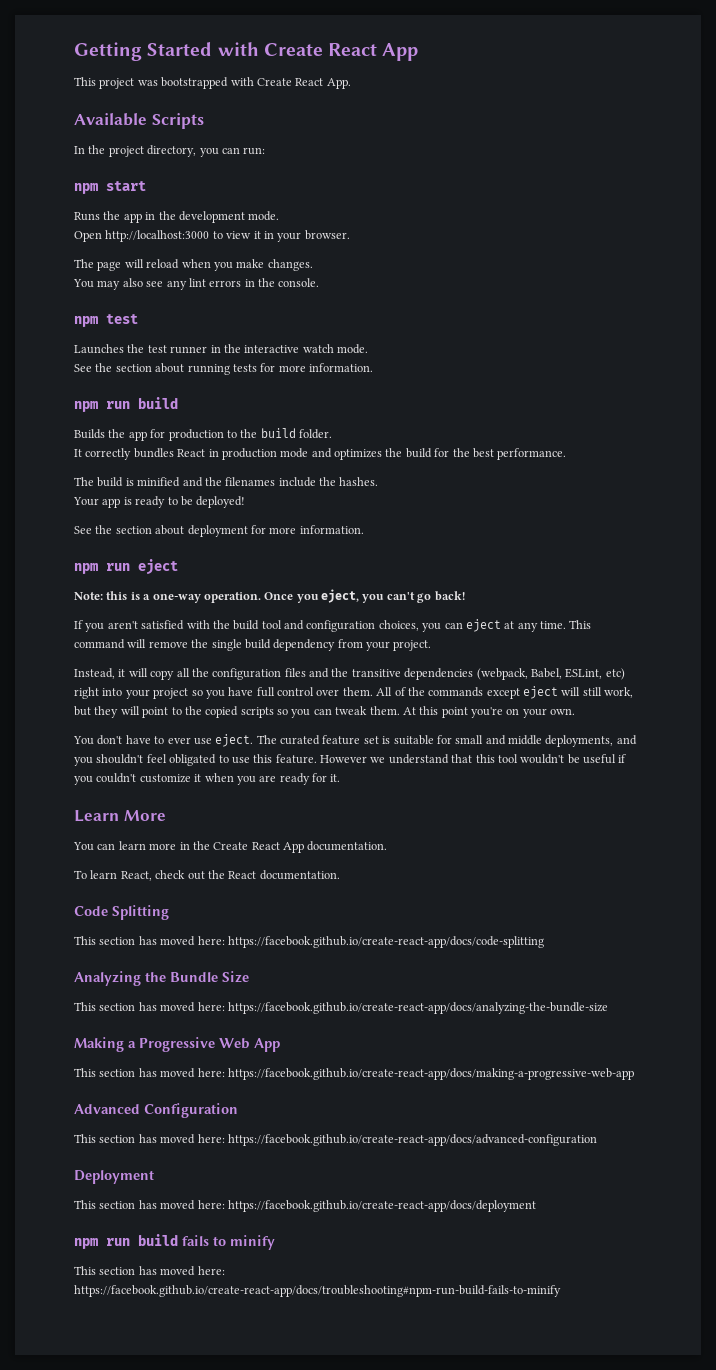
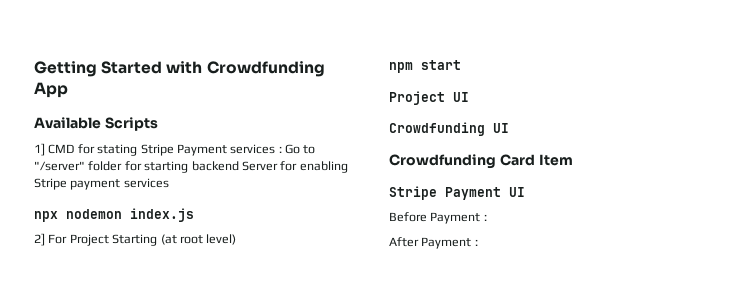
[263,43,419,61] [74,77,351,89] [74,113,204,129] [74,145,266,157] [74,181,146,194] [74,211,280,223] [74,230,350,242] [74,259,313,271] [73,278,320,290] [74,314,138,327] [74,344,368,354] [74,363,373,375] [74,397,178,412] [74,428,332,441] [74,448,567,460] [74,477,379,487] [73,496,246,508] [74,525,364,537] [74,559,178,575] [74,589,465,603] [74,619,592,632] [74,639,432,651] [74,668,625,680] [74,686,634,699] [74,706,576,718] [73,734,637,747] [74,754,627,766] [74,773,341,785] [74,810,166,822] [73,841,388,853] [74,870,340,881] [74,905,169,920] [74,936,544,948] [74,971,249,986] [74,1002,608,1014] [74,1037,280,1052] [74,1068,634,1080] [74,1103,238,1118] [74,1134,597,1146] [74,1170,154,1184] [74,1200,536,1212] [74,1234,275,1250] [74,1266,225,1276] [74,1285,561,1297] Create React App // This project was bootstrapped with Create React App. // Available Scripts // In the project directory, you can run: // npm start // Runs the app in the development mode. // Open http://localhost:3000 to view it in your browser. // The page will reload when you make changes. // You may also see any lint errors in the console. // npm test // Launches the test runner in the interactive watch mode. // See the section about running tests for more information. // npm run build // Builds the app for production to the build folder. // It correctly bundles React in production mode and optimizes the build for the best performance. // The build is minified and the filenames include the hashes. // Your app is ready to be deployed! // See the section about deployment for more information. // npm run eject // Note: this is a one-way operation. Once you eject, you can't go back! // If you aren't satisfied with the build tool and configuration choices, you can eject at any time. This command will remove the single build dependency from your project. // Instead, it will copy all the configuration files and the transitive dependencies (webpack, Babel, ESLint, etc) right into your project so you have full control over them. All of the commands except eject will still work, but they will point to the copied scripts so you can tweak them. At this point you're on your own. // You don't have to ever use eject. The curated feature set is suitable for small and middle deployments, and you shouldn't feel obligated to use this feature. However we understand that this tool wouldn't be useful if you couldn't customize it when you are ready for it. // Learn More // You can learn more in the Create React App documentation. // To learn React, check out the React documentation. // Code Splitting // This section has moved here: https://facebook.github.io/create-react-app/docs/code-splitting // Analyzing the Bundle Size // This section has moved here: https://facebook.github.io/create-react-app/docs/analyzing-the-bundle-size // Making a Progressive Web App // This section has moved here: https://facebook.github.io/create-react-app/docs/making-a-progressive-web-app // Advanced Configuration // This section has moved here: https://facebook.github.io/create-react-app/docs/advanced-configuration // Deployment // This section has moved here: https://facebook.github.io/create-react-app/docs/deployment // npm run build fails to minify // This section has moved here: https://facebook.github.io/create-react-app/docs/troubleshooting#npm-run-build-fails-to-minify -> [206,61,325,77] [34,82,68,98] [34,117,158,131] [34,143,316,156] [34,161,348,173] [34,178,169,190] [34,208,194,222] [34,233,237,246] [389,60,461,73] [389,91,469,105] [389,122,509,136] [389,154,573,169] [389,186,525,200] [389,212,487,224] [389,237,478,249] Crowdfunding App // Available Scripts // 1] CMD for stating Stripe Payment services : Go to "/server" folder for starting backend Server for enabling Stripe payment services // npx nodemon index.js // 2] For Project Starting (at root level) // npm start // Project UI // Crowdfunding UI // Crowdfunding Card Item // Stripe Payment UI // Before Payment : // After Payment :

